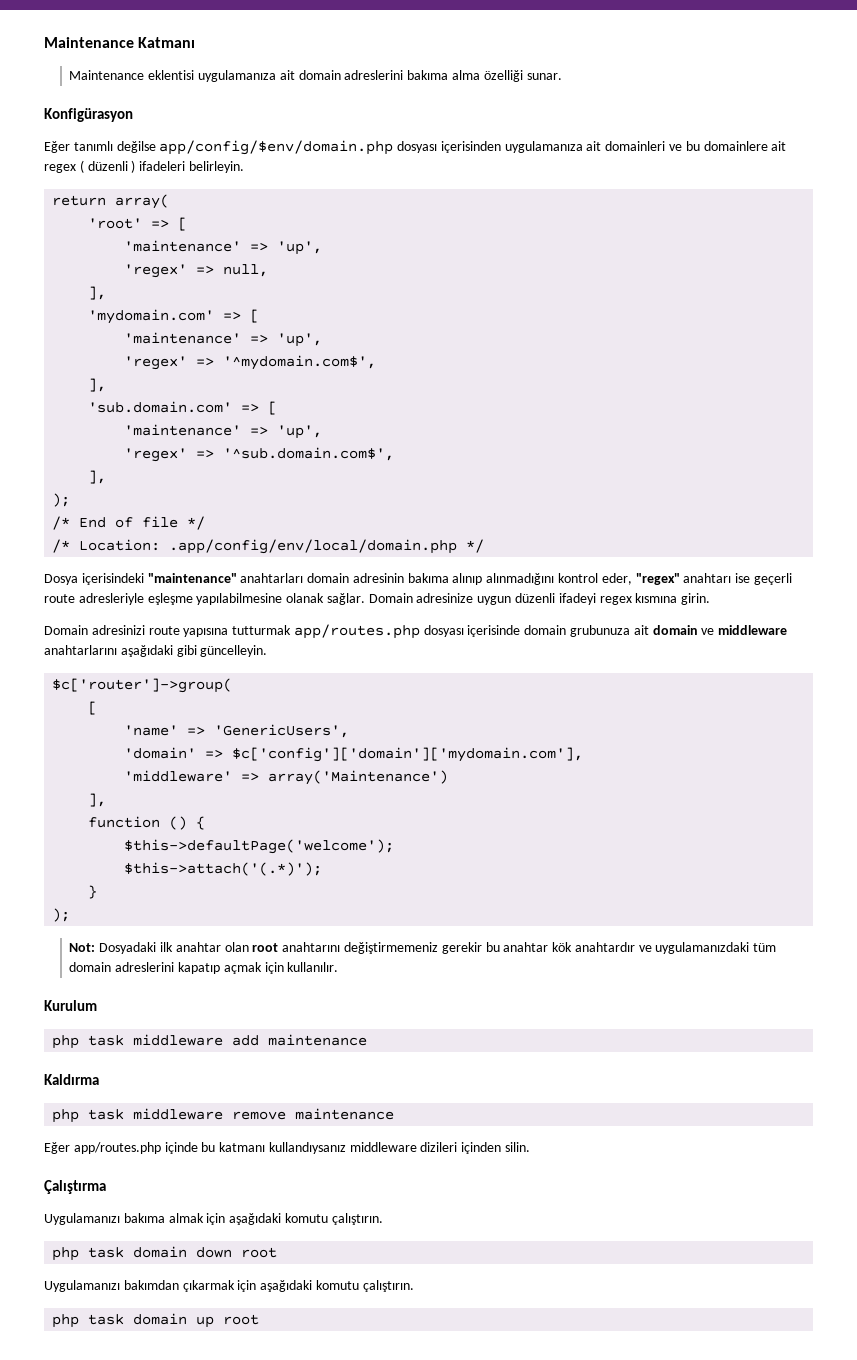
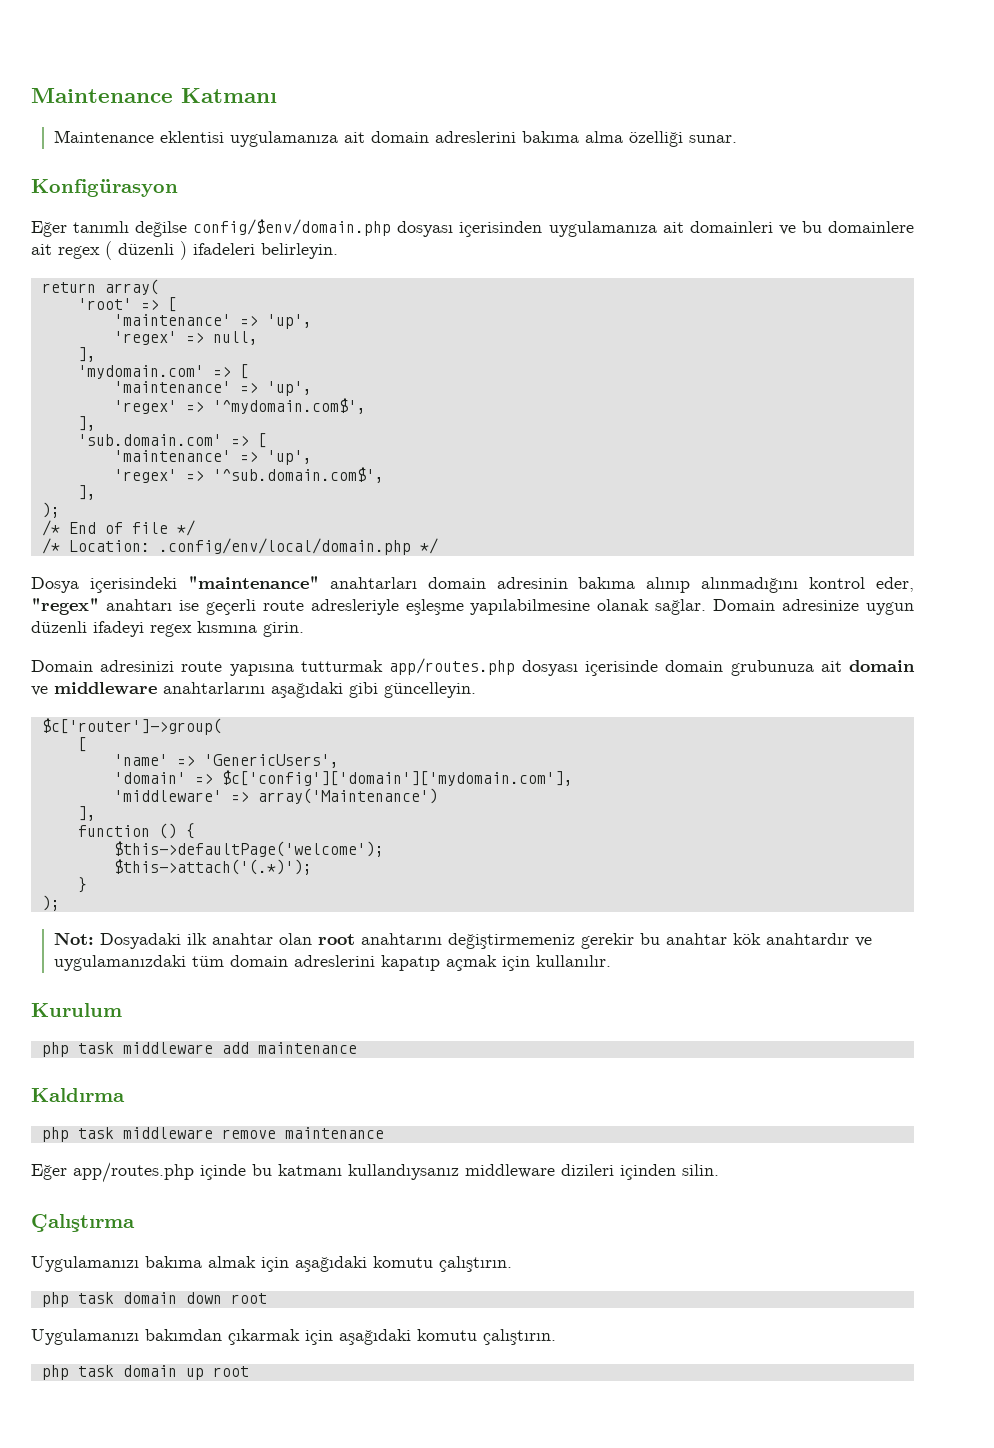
[159,140,394,155] app/config/$env/domain.php -> [193,219,392,236] config/$env/domain.php
[169,539,458,554] .app/config/env/local/domain.php -> [158,538,411,555] .config/env/local/domain.php

